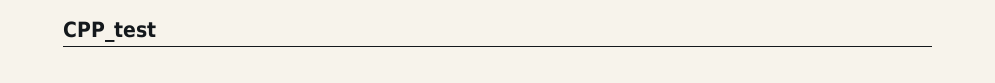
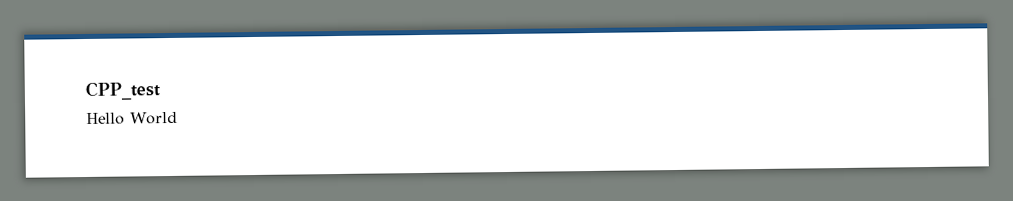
(156, 31) none -> [86,111,178,125] // Hello World

